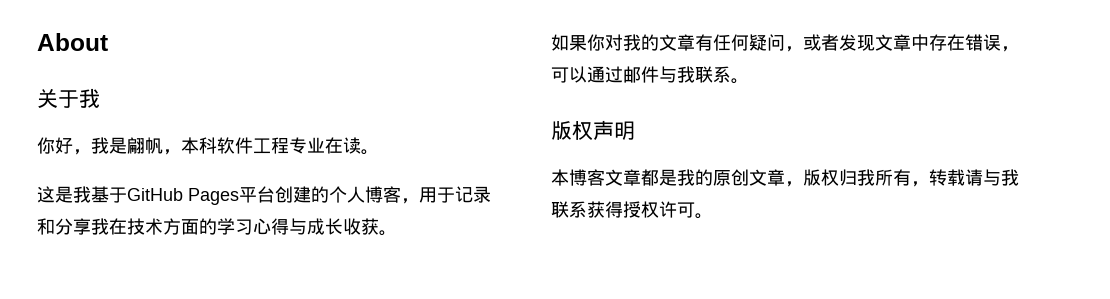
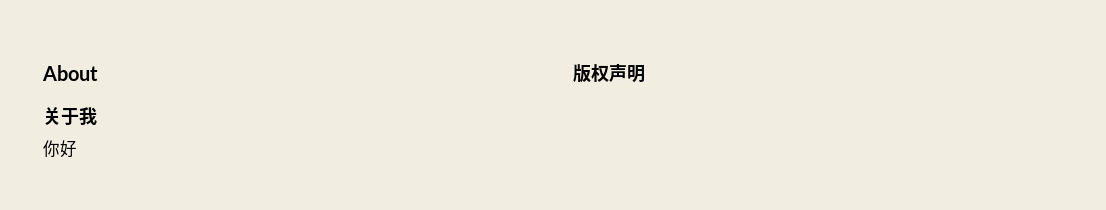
[73,137,379,155] [37,186,491,205] [37,218,397,236] [551,34,1019,52] [551,66,749,84] [551,120,635,141] [551,169,1019,187] [551,201,713,219] ，我是翩帆，本科软件工程专业在读。 // 这是我基于GitHub Pages平台创建的个人博客，用于记录和分享我在技术方面的学习心得与成长收获。 // 如果你对我的文章有任何疑问，或者发现文章中存在错误，可以通过邮件与我联系。 // 版权声明 // 本博客文章都是我的原创文章，版权归我所有，转载请与我联系获得授权许可。 -> [573,63,645,83] // 版权声明

